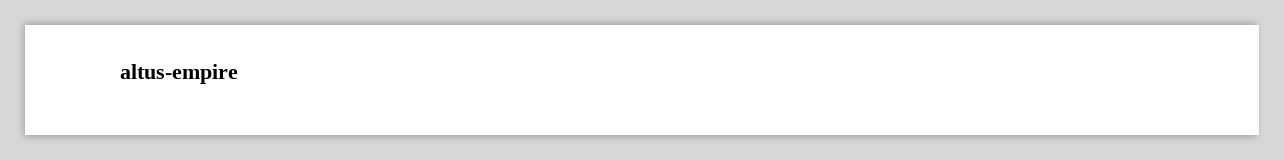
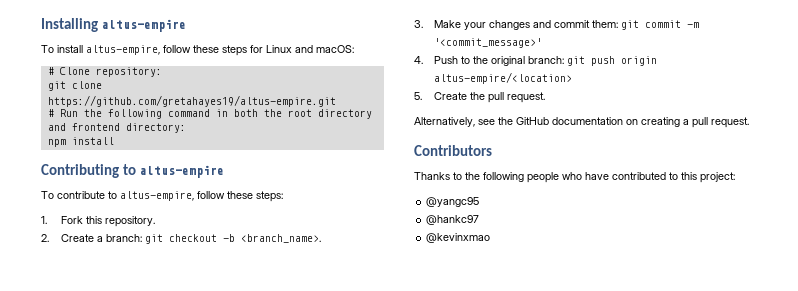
[120,64,238,84] altus-empire -> [41,18,186,32] [41,45,354,56] [47,67,162,77] [47,81,102,91] [47,95,336,107] [47,109,372,119] [47,123,186,133] [47,137,114,147] [41,164,224,178] [41,191,283,202] [41,216,156,227] [41,234,322,244] [414,20,700,30] [434,38,543,48] [414,56,658,66] [434,72,573,84] [414,92,546,103] [414,117,749,128] [414,145,492,156] [414,172,735,183] [426,197,480,207] [426,215,480,225] [426,233,491,243] Installing altus-empire // To install altus-empire, follow these steps for Linux and macOS: // # Clone repository: // git clone https://github.com/gretahayes19/altus-empire.git // # Run the following command in both the root directory and frontend directory: // npm install // Contributing to altus-empire // To contribute to altus-empire, follow these steps: // 1. Fork this repository. // 2. Create a branch: git checkout -b <branch_name>. // 3. Make your changes and commit them: git commit -m '<commit_message>' // 4. Push to the original branch: git push origin altus-empire/<location> // 5. Create the pull request. // Alternatively, see the GitHub documentation on creating a pull request. // Contributors // Thanks to the following people who have contributed to this project: // @yangc95 // @hankc97 // @kevinxmao

